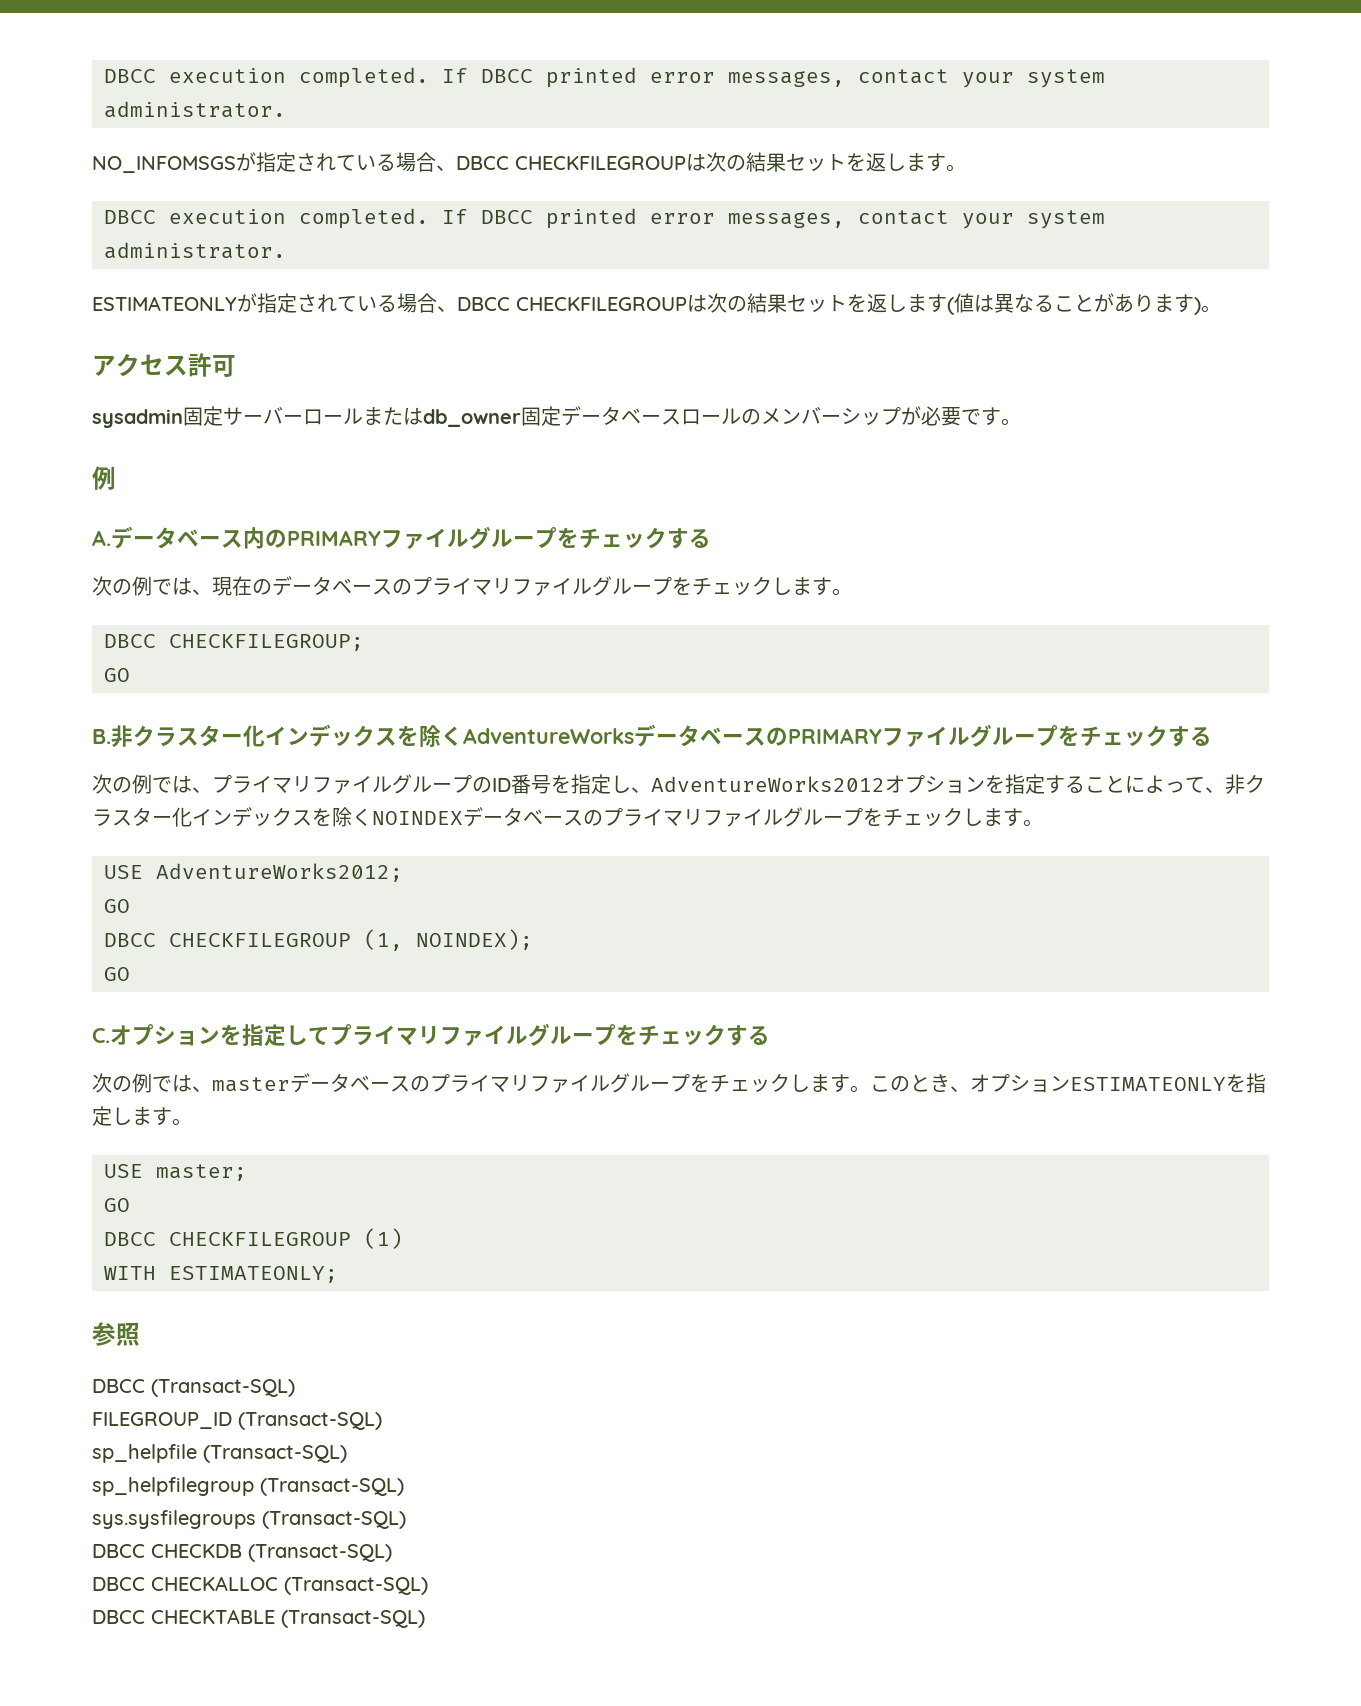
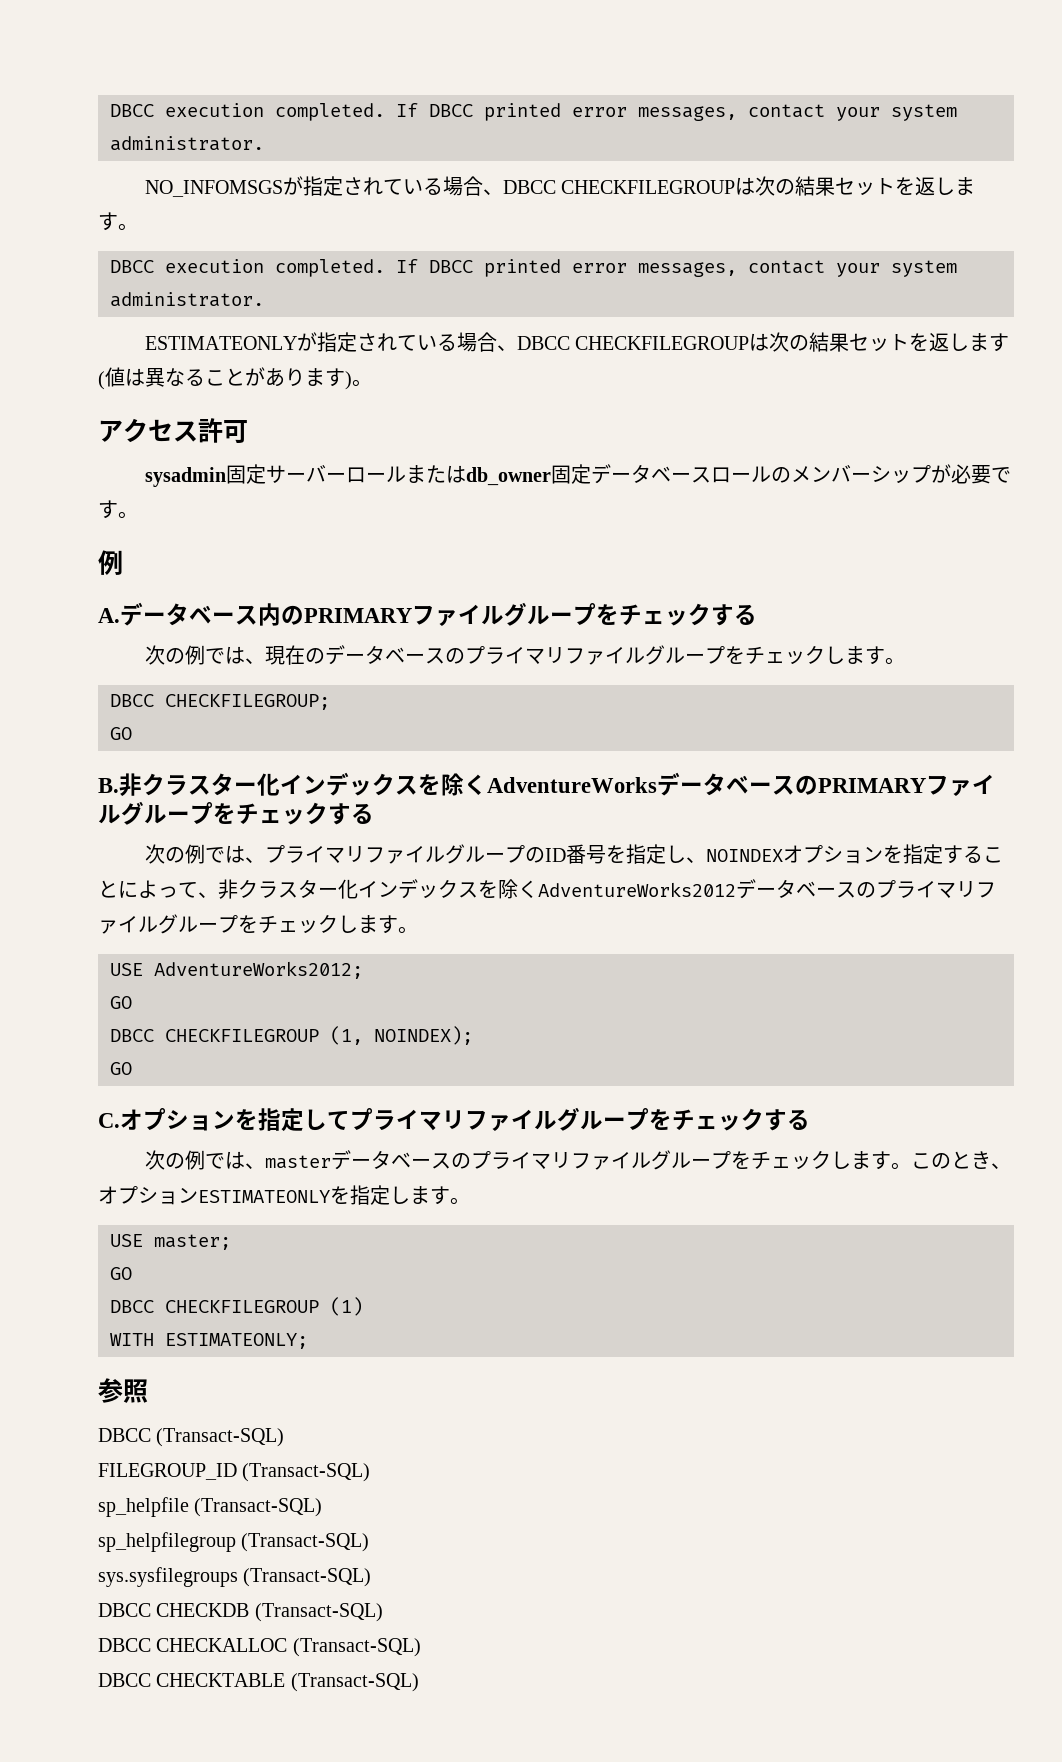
[651,776,885,792] AdventureWorks2012 -> [705,849,783,862] NOINDEX
[372,811,463,825] NOINDEX -> [538,882,736,897] AdventureWorks2012

